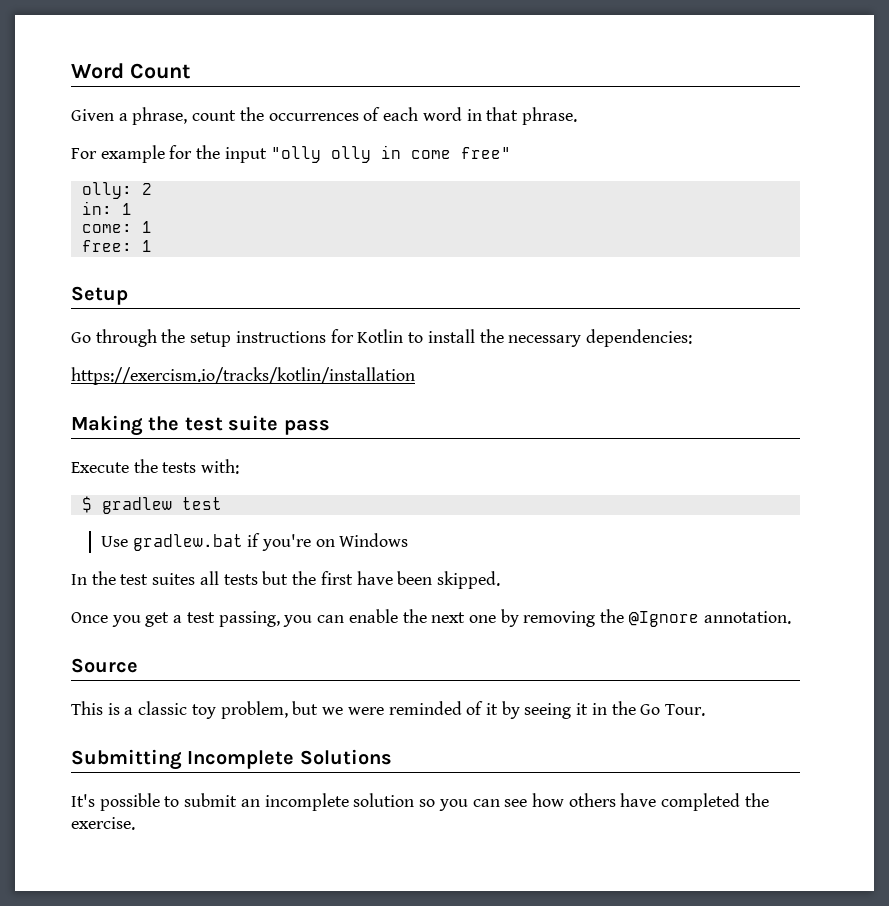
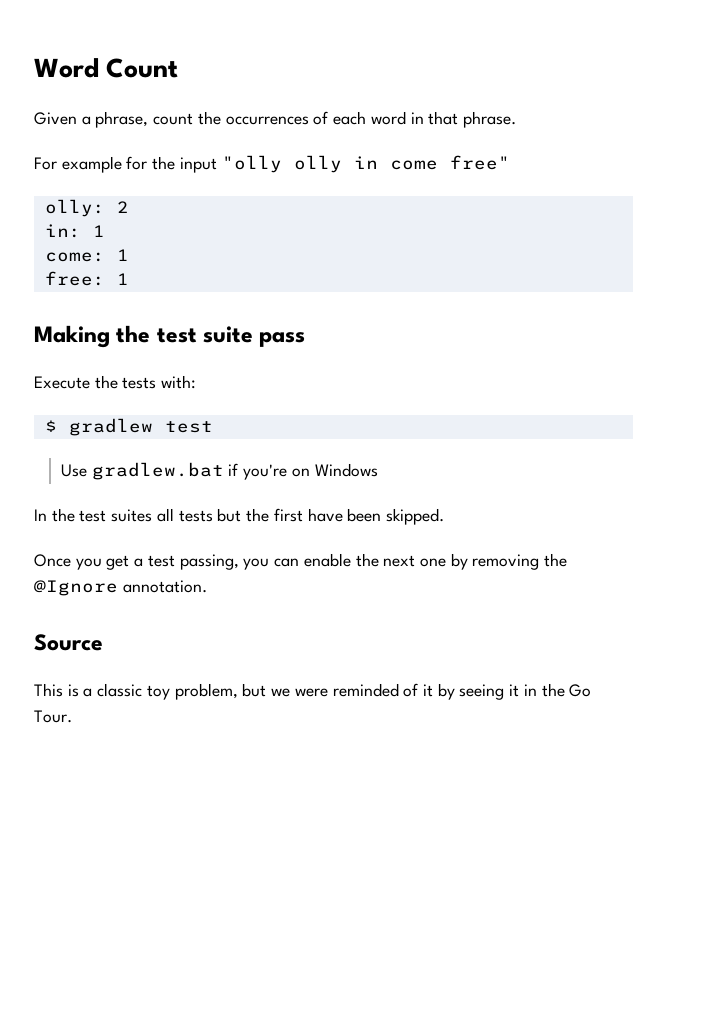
[71,286,128,305] [71,329,692,347] [71,367,415,385] // Setup // Go through the setup instructions for Kotlin to install the necessary dependencies: // https://exercism.io/tracks/kotlin/installation -> (129, 279) none
[71,749,392,770] [71,793,769,811] [71,817,135,830] // Submitting Incomplete Solutions // It's possible to submit an incomplete solution so you can see how others have completed the exercise. -> (72, 716) none

